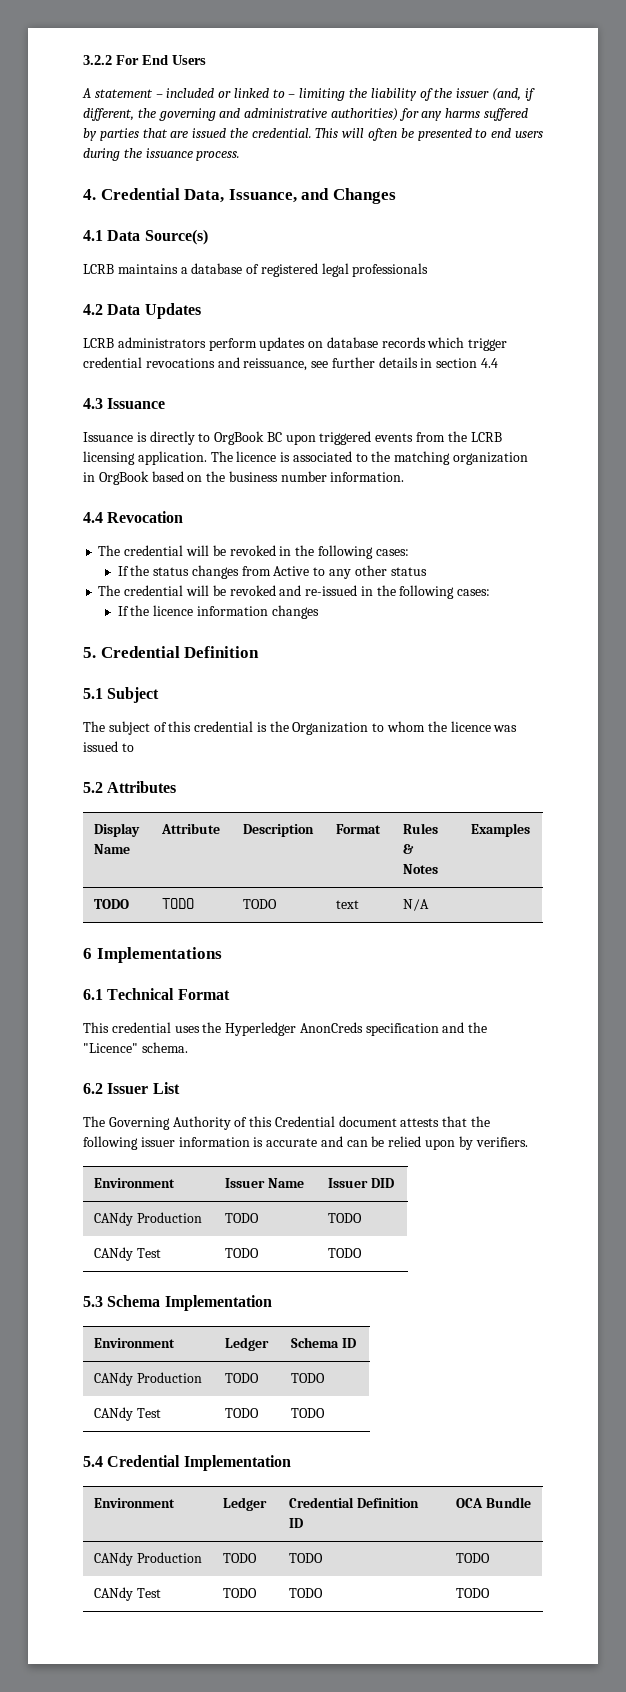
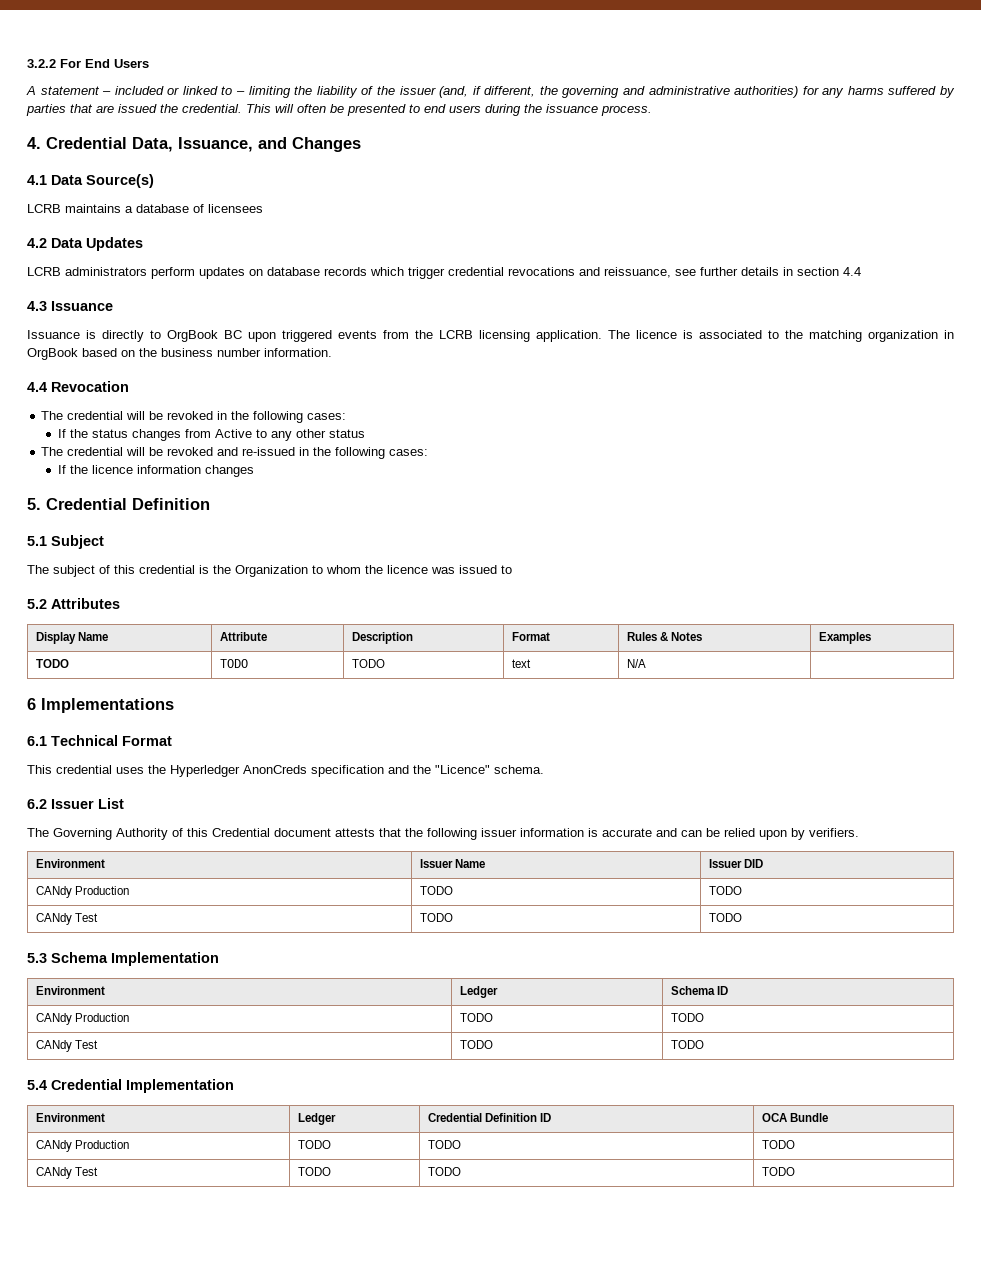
[260,263,429,277] registered legal professionals -> [208,204,263,213] licensees

